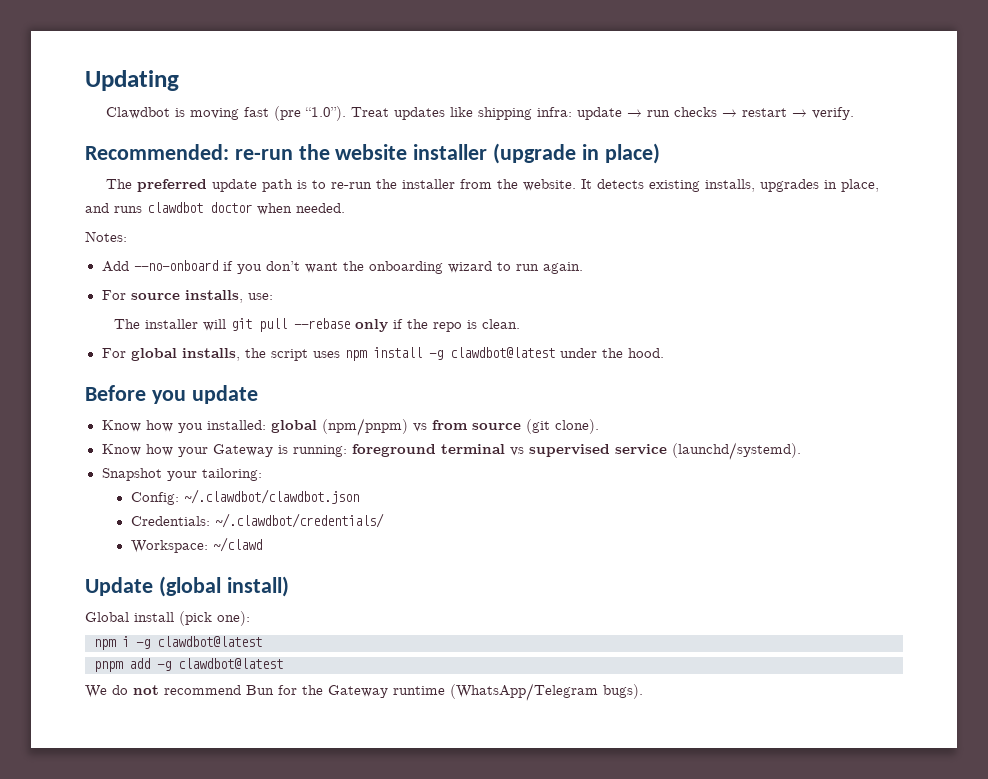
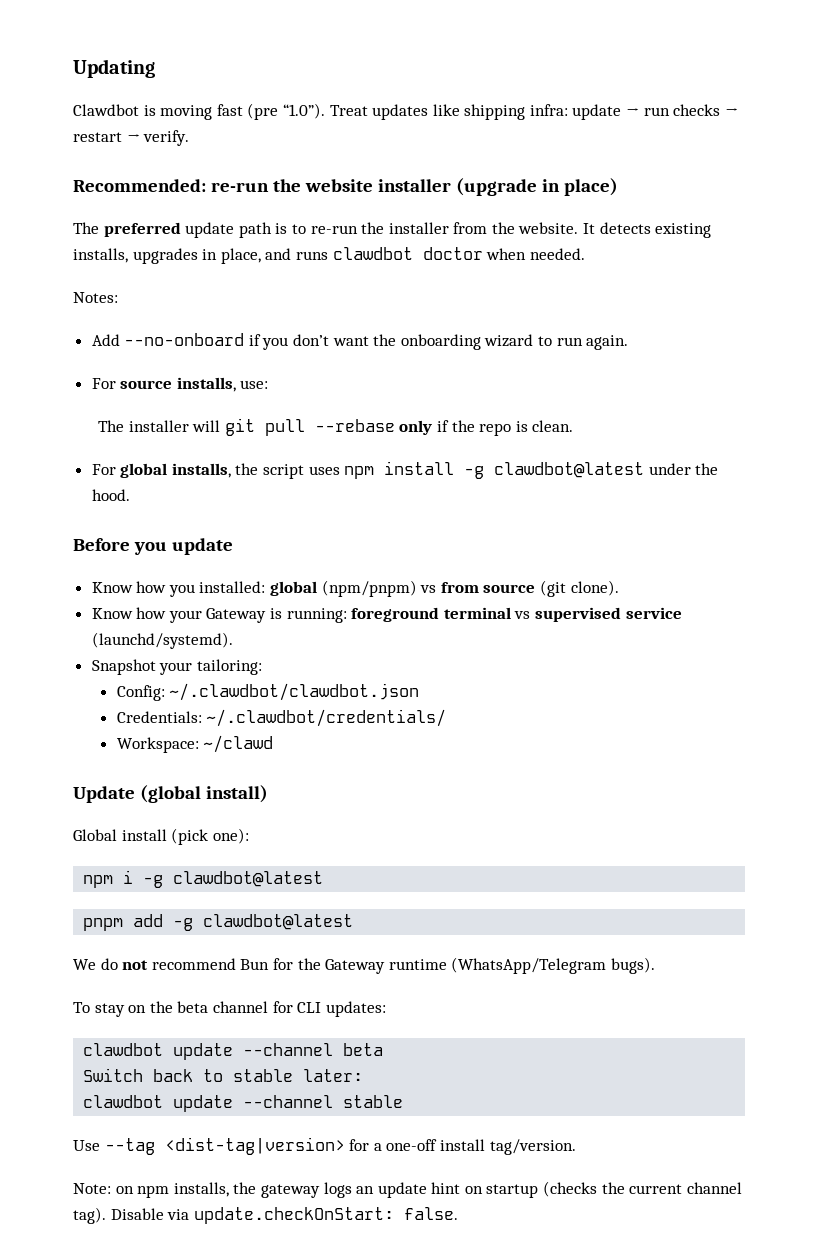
(643, 691) none -> [73,1001,386,1017] [83,1043,384,1060] [83,1068,364,1082] [83,1095,404,1112] [73,1137,576,1155] [73,1181,742,1198] [73,1207,458,1224] // To stay on the beta channel for CLI updates: // clawdbot update --channel beta // Switch back to stable later: // clawdbot update --channel stable // Use --tag <dist-tag|version> for a one-off install tag/version. // Note: on npm installs, the gateway logs an update hint on startup (checks the current channel tag). Disable via update.checkOnStart: false.

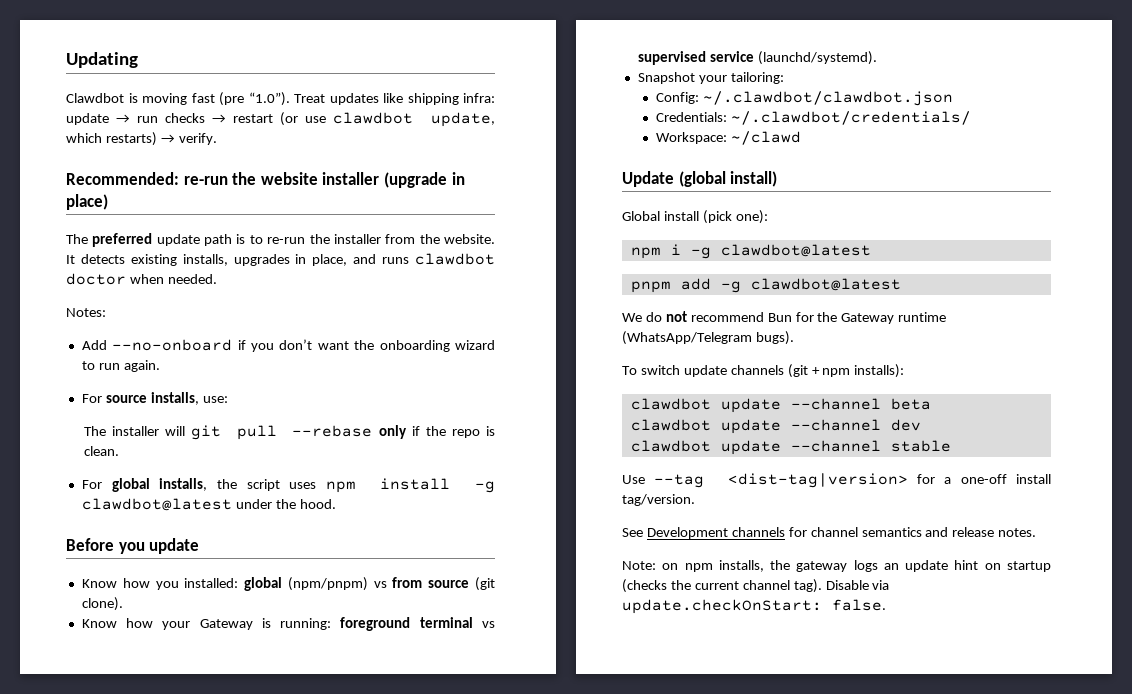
(122, 137) none -> [280,112,495,127] [66,132,157,146] (or use clawdbot update, which restarts)
[94,1001,386,1017] stay on the beta channel for CLI updates: -> [640,364,905,378] switch update channels (git + npm installs):
[83,1068,364,1082] Switch back to stable later: -> [630,419,921,434] clawdbot update --channel dev
(576, 1147) none -> [622,527,1037,539] // See Development channels for channel semantics and release notes.

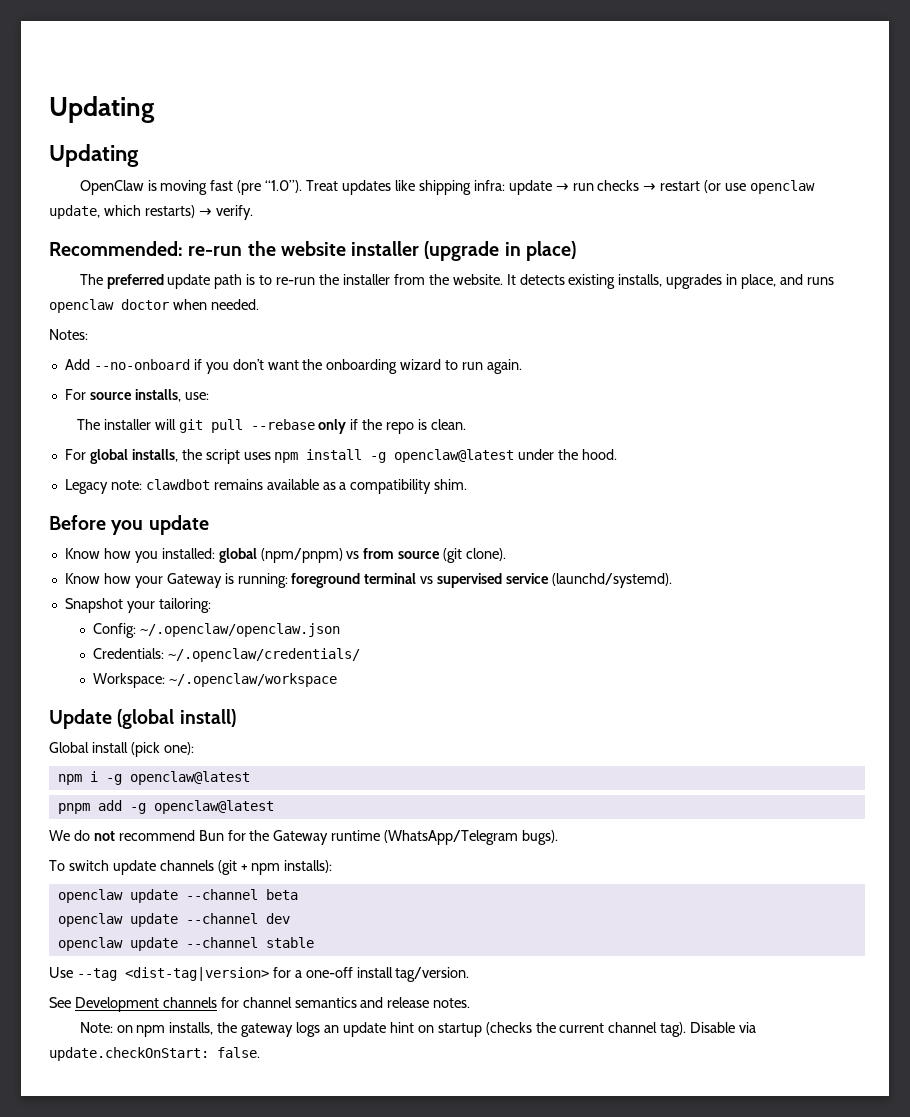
[66,52,138,68] [66,93,124,103] Updating // Clawdbot -> [49,96,155,123] [49,144,139,167] [79,180,144,195] Updating // Updating // OpenClaw
[333,112,414,124] clawdbot -> [750,180,816,194] openclaw
[415,253,496,265] clawdbot -> [49,299,114,313] openclaw
[81,498,232,511] clawdbot@latest -> [394,449,515,463] openclaw@latest
(336, 504) none -> [64,479,468,494] // Legacy note: clawdbot remains available as a compatibility shim.
[702,91,953,106] ~/.clawdbot/clawdbot.json -> [139,623,340,637] ~/.openclaw/openclaw.json
[730,111,971,125] ~/.clawdbot/credentials/ -> [167,648,360,662] ~/.openclaw/credentials/
[730,131,801,145] ~/clawd -> [168,673,337,687] ~/.openclaw/workspace
[720,244,871,257] clawdbot@latest -> [129,771,250,785] openclaw@latest
[750,278,901,291] clawdbot@latest -> [153,800,274,814] openclaw@latest
[630,398,711,410] clawdbot -> [57,889,123,903] openclaw
[630,419,711,431] clawdbot -> [57,913,123,927] openclaw
[630,440,711,452] clawdbot -> [57,937,123,951] openclaw

